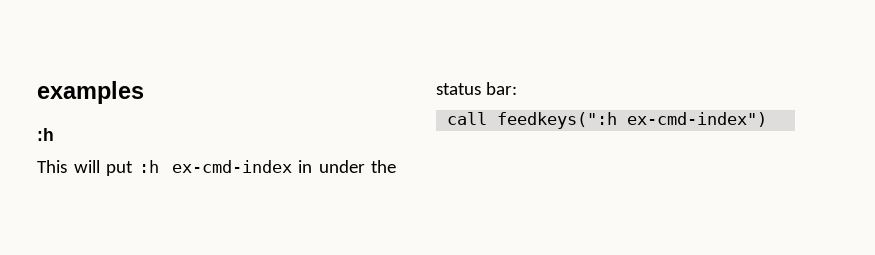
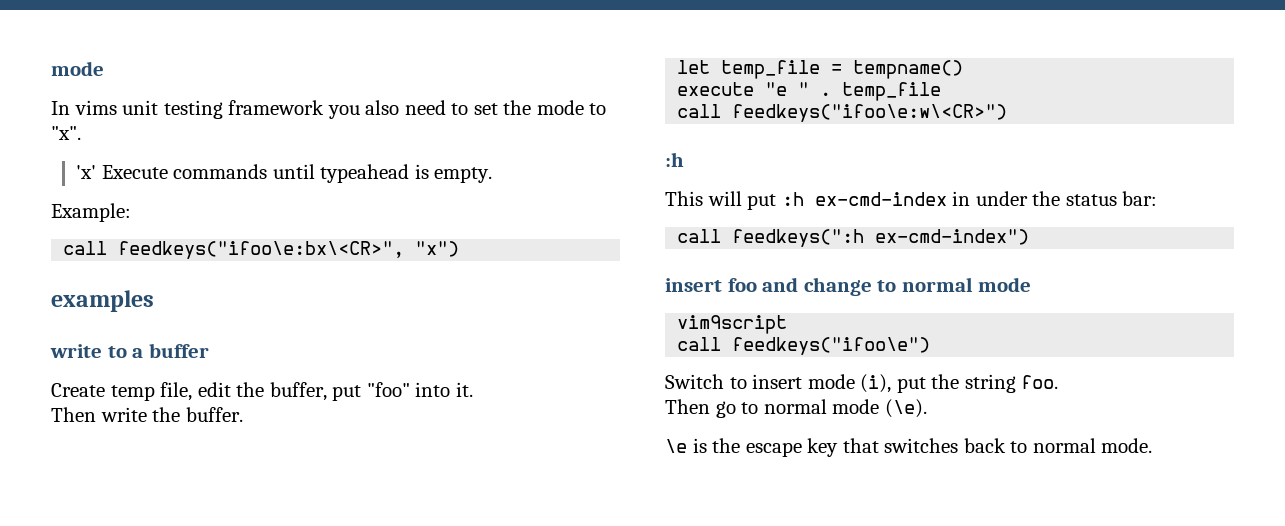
[37,81,144,104] examples -> [51,61,104,76] [51,100,607,119] [51,126,81,140] [76,164,493,183] [51,203,131,222] [63,241,460,259] [51,290,154,312] [50,343,209,358] [51,382,473,401] [51,407,243,422] [677,60,964,79] [677,82,942,101] [677,104,1008,122] mode // In vims unit testing framework you also need to set the mode to "x". // 'x' Execute commands until typeahead is empty. // Example: // call feedkeys("ifoo\e:bx\<CR>", "x") // examples // write to a buffer // Create temp file, edit the buffer, put "foo" into it. // Then write the buffer. // let temp_file = tempname() // execute "e " . temp_file // call feedkeys("ifoo\e:w\<CR>")
(768, 119) none -> [665,277,1032,296] [677,315,788,334] [677,337,931,355] [665,374,1059,393] [665,399,927,418] [665,438,1153,457] // insert foo and change to normal mode // vim9script // call feedkeys("ifoo\e") // Switch to insert mode (i), put the string foo. // Then go to normal mode (\e). // \e is the escape key that switches back to normal mode.

